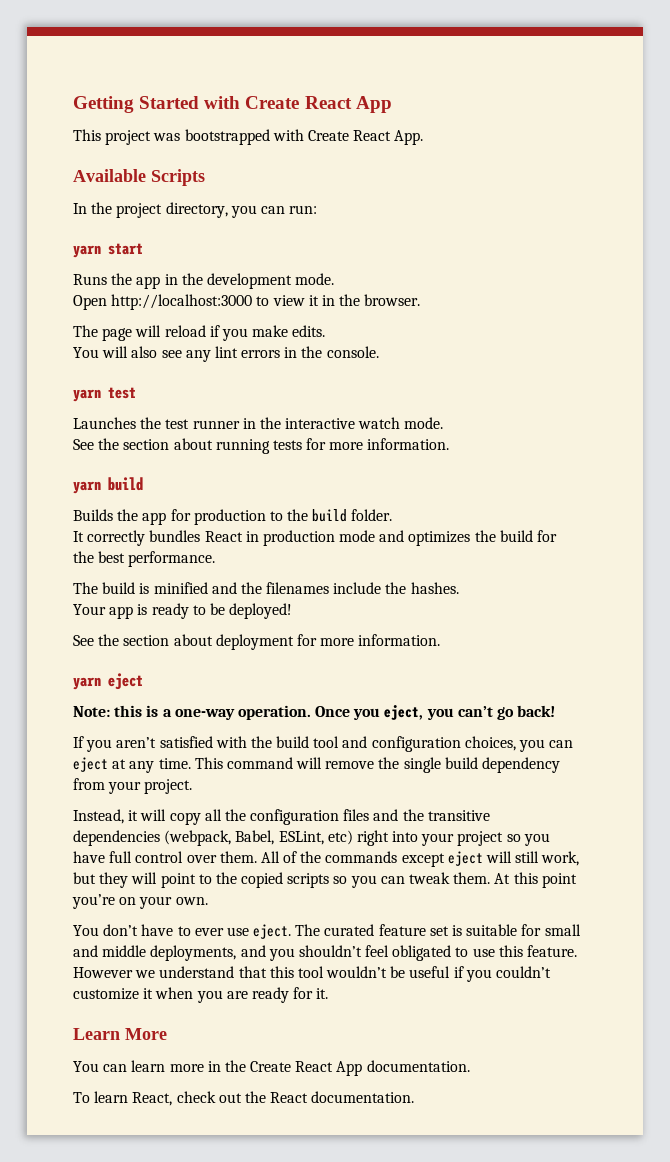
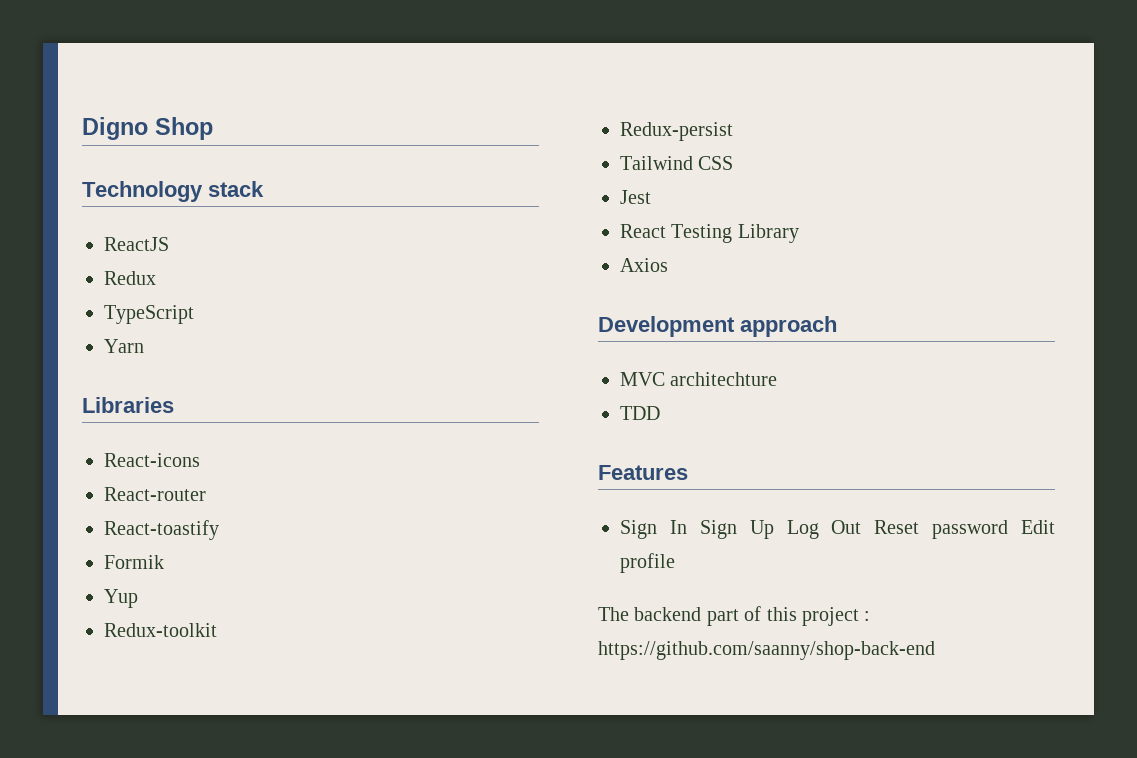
[73,96,392,113] [73,129,424,145] [73,169,205,186] [73,202,318,218] [73,243,143,258] [73,273,335,289] [73,294,421,310] [73,325,326,341] [73,346,379,362] [73,387,136,402] [73,417,444,429] [73,438,450,454] [73,477,143,494] [73,509,393,525] [73,530,558,546] [73,551,216,567] [73,582,459,594] [73,603,293,619] [73,634,441,650] [73,673,143,690] [73,705,556,720] [73,736,574,752] [73,757,561,773] [73,778,193,794] [73,809,490,825] [73,830,550,846] [73,851,580,867] [73,872,577,888] [72,894,208,909] [73,924,581,939] [73,945,578,961] [73,966,552,982] [73,987,329,1003] [73,1028,167,1040] [73,1060,470,1076] [73,1091,415,1106] Getting Started with Create React App // This project was bootstrapped with Create React App. // Available Scripts // In the project directory, you can run: // yarn start // Runs the app in the development mode. // Open http://localhost:3000 to view it in the browser. // The page will reload if you make edits. // You will also see any lint errors in the console. // yarn test // Launches the test runner in the interactive watch mode. // See the section about running tests for more information. // yarn build // Builds the app for production to the build folder. // It correctly bundles React in production mode and optimizes the build for the best performance. // The build is minified and the filenames include the hashes. // Your app is ready to be deployed! // See the section about deployment for more information. // yarn eject // Note: this is a one-way operation. Once you eject, you can’t go back! // If you aren’t satisfied with the build tool and configuration choices, you can eject at any time. This command will remove the single build dependency from your project. // Instead, it will copy all the configuration files and the transitive dependencies (webpack, Babel, ESLint, etc) right into your project so you have full control over them. All of the commands except eject will still work, but they will point to the copied scripts so you can tweak them. At this point you’re on your own. // You don’t have to ever use eject. The curated feature set is suitable for small and middle deployments, and you shouldn’t feel obligated to use this feature. However we understand that this tool wouldn’t be useful if you couldn’t customize it when you are ready for it. // Learn More // You can learn more in the Create React App documentation. // To learn React, check out the React documentation. -> [82,117,213,140] [82,181,264,202] [104,237,169,251] [104,271,156,285] [104,305,194,324] [104,339,144,353] [82,397,174,413] [104,453,200,467] [104,487,206,501] [104,520,219,540] [104,555,164,569] [104,589,138,608] [104,623,217,637] [620,122,733,141] [620,156,734,170] [620,190,651,204] [620,224,799,243] [620,258,668,272] [598,316,837,337] [620,372,778,386] [620,406,660,420] [598,465,688,480] [620,520,1055,539] [620,553,675,573] [598,606,871,626] [598,641,935,660] Digno Shop // Technology stack // ReactJS // Redux // TypeScript // Yarn // Libraries // React-icons // React-router // React-toastify // Formik // Yup // Redux-toolkit // Redux-persist // Tailwind CSS // Jest // React Testing Library // Axios // Development approach // MVC architechture // TDD // Features // Sign In Sign Up Log Out Reset password Edit profile // The backend part of this project : https://github.com/saanny/shop-back-end

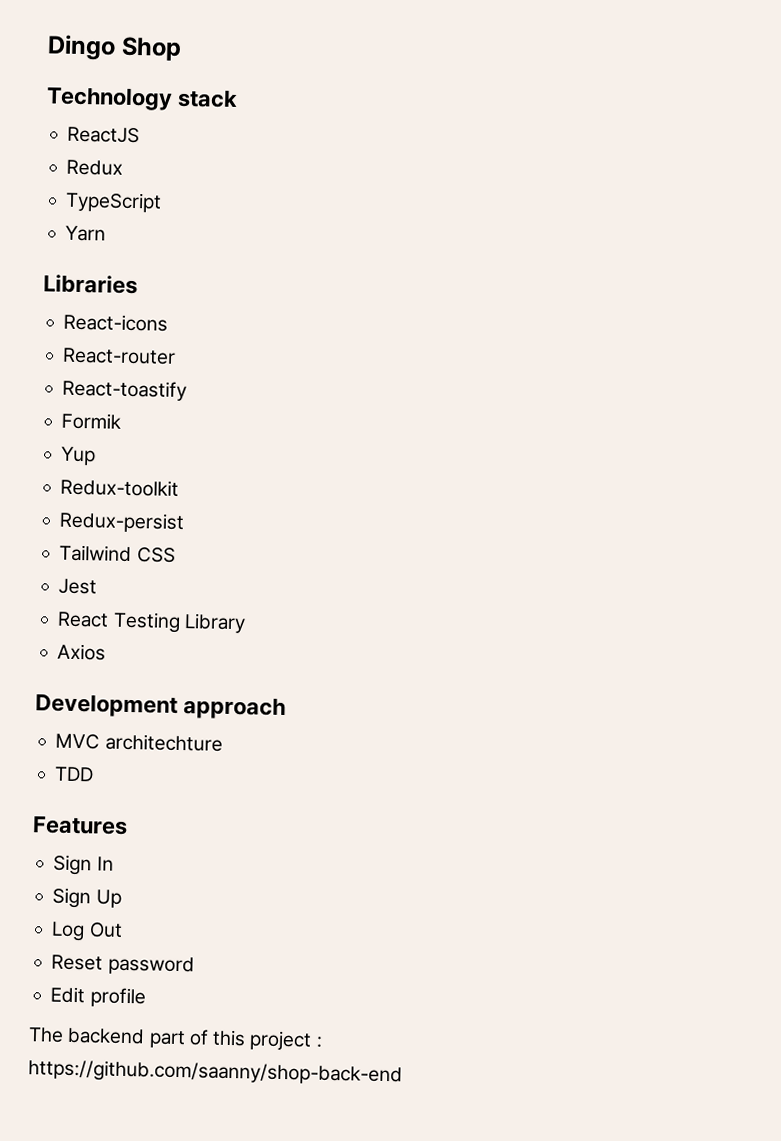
[82,117,148,140] Digno -> [47,34,116,61] Dingo
(687, 527) none -> (114, 863) //
(774, 529) none -> (122, 898) //
(862, 527) none -> (123, 930) //
(1009, 529) none -> (195, 965) //

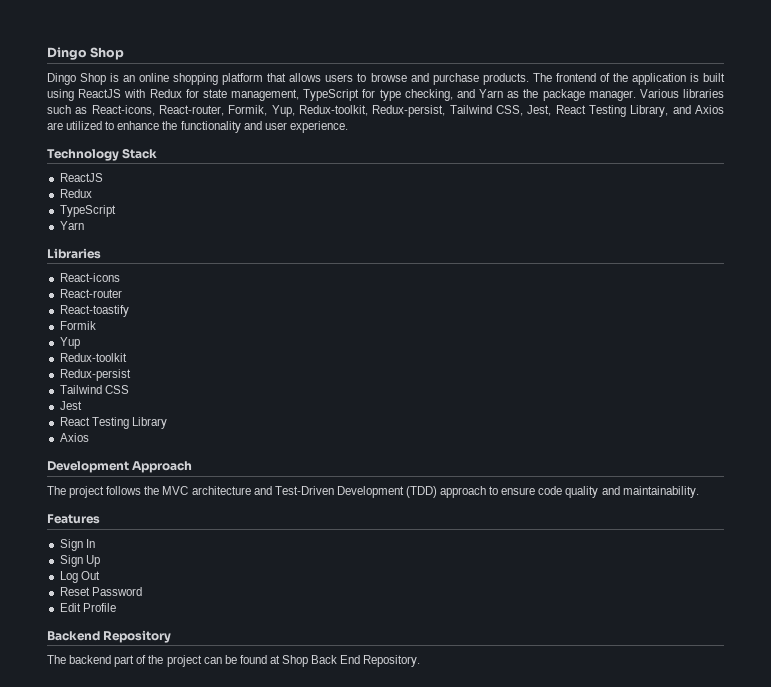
[47,34,182,61] Dingo Shop -> [47,47,125,60] [47,73,725,85] [47,89,724,101] [47,105,724,117] [47,121,348,133] Dingo Shop // Dingo Shop is an online shopping platform that allows users to browse and purchase products. The frontend of the application is built using ReactJS with Redux for state management, TypeScript for type checking, and Yarn as the package manager. Various libraries such as React-icons, React-router, Formik, Yup, Redux-toolkit, Redux-persist, Tailwind CSS, Jest, React Testing Library, and Axios are utilized to enhance the functionality and user experience.
[177,89,239,108] stack -> [122,148,158,159] Stack
[183,697,287,721] [55,733,223,752] [54,766,95,782] approach // MVC architechture // TDD -> [132,461,193,473] [47,486,699,498] Approach // The project follows the MVC architecture and Test-Driven Development (TDD) approach to ensure code quality and maintainability.
[107,955,195,976] password -> [91,587,142,596] Password
[89,987,146,1008] profile -> [82,603,116,612] [47,630,172,643] Profile // Backend Repository
[212,1029,323,1051] [28,1059,403,1087] this project : https://github.com/saanny/shop-back-end -> [148,655,421,667] the project can be found at Shop Back End Repository.

